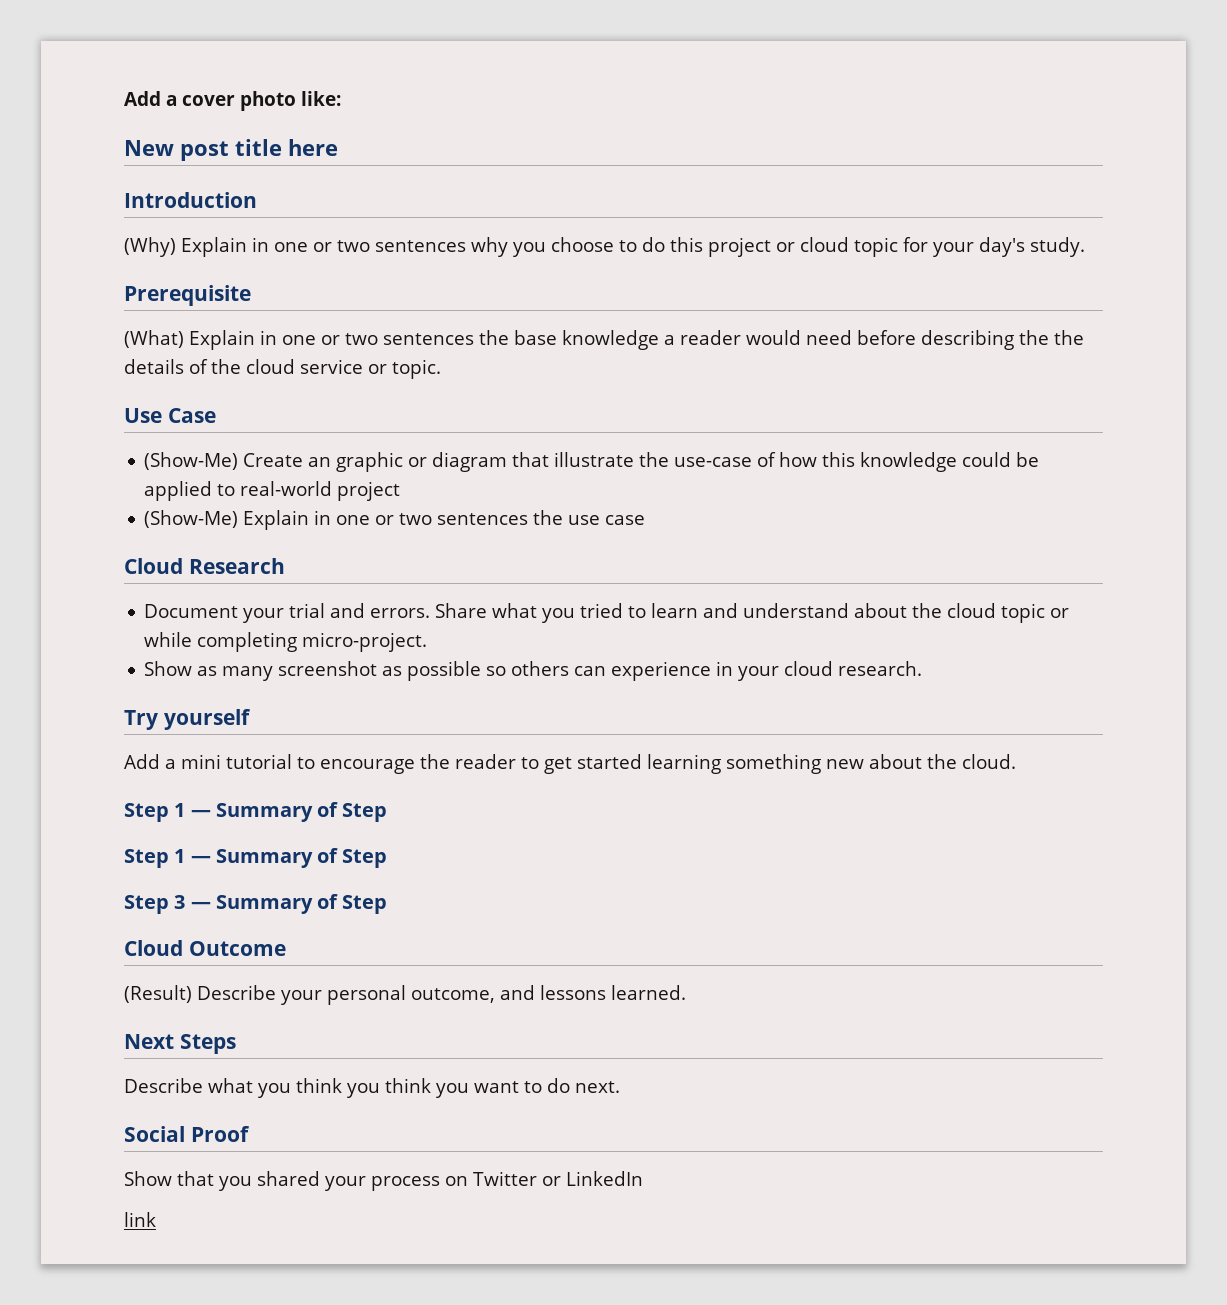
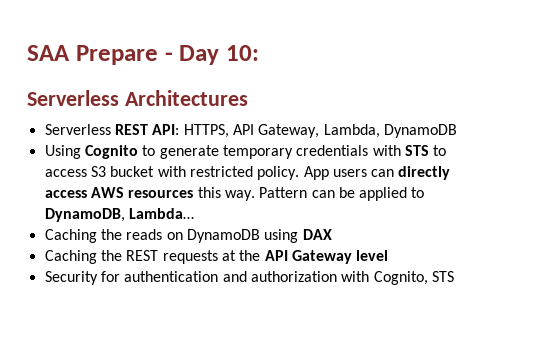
[124,91,341,111] [124,139,338,161] [124,192,257,208] [124,237,1086,257] [124,285,251,306] [124,330,1084,350] [124,359,441,379] [124,408,216,423] [144,452,1040,472] [144,481,401,501] [144,510,646,530] [124,558,285,574] [144,603,1070,623] [144,632,428,652] [144,661,923,681] [124,709,251,730] [124,754,1016,774] [124,802,388,822] [124,848,388,868] [124,894,388,914] [124,940,286,956] [124,985,686,1005] [124,1034,236,1054] [124,1078,620,1098] [124,1126,250,1142] [124,1171,643,1191] [124,1212,156,1227] Add a cover photo like: // New post title here // Introduction // (Why) Explain in one or two sentences why you choose to do this project or cloud topic for your day's study. // Prerequisite // (What) Explain in one or two sentences the base knowledge a reader would need before describing the the details of the cloud service or topic. // Use Case // (Show-Me) Create an graphic or diagram that illustrate the use-case of how this knowledge could be applied to real-world project // (Show-Me) Explain in one or two sentences the use case // Cloud Research // Document your trial and errors. Share what you tried to learn and understand about the cloud topic or while completing micro-project. // Show as many screenshot as possible so others can experience in your cloud research. // Try yourself // Add a mini tutorial to encourage the reader to get started learning something new about the cloud. // Step 1 — Summary of Step // Step 1 — Summary of Step // Step 3 — Summary of Step // Cloud Outcome // (Result) Describe your personal outcome, and lessons learned. // Next Steps // Describe what you think you think you want to do next. // Social Proof // Show that you shared your process on Twitter or LinkedIn // link -> [27,45,259,65] [27,90,248,106] [44,124,457,138] [44,145,447,159] [44,166,451,180] [44,187,425,201] [44,208,194,222] [44,229,332,243] [44,250,389,264] [44,271,454,285] SAA Prepare - Day 10: // Serverless Architectures // Serverless REST API: HTTPS, API Gateway, Lambda, DynamoDB // Using Cognito to generate temporary credentials with STS to access S3 bucket with restricted policy. App users can directly access AWS resources this way. Pattern can be applied to DynamoDB, Lambda… // Caching the reads on DynamoDB using DAX // Caching the REST requests at the API Gateway level // Security for authentication and authorization with Cognito, STS

